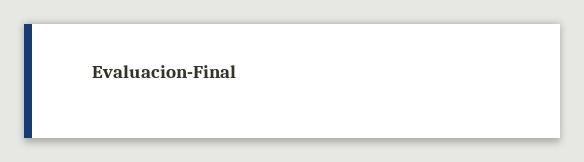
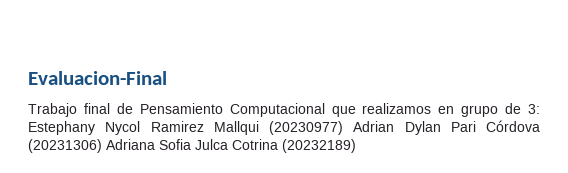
(236, 71) none -> [28,103,540,117] [28,120,540,135] [28,139,356,153] // Trabajo final de Pensamiento Computacional que realizamos en grupo de 3: Estephany Nycol Ramirez Mallqui (20230977) Adrian Dylan Pari Córdova (20231306) Adriana Sofia Julca Cotrina (20232189)

